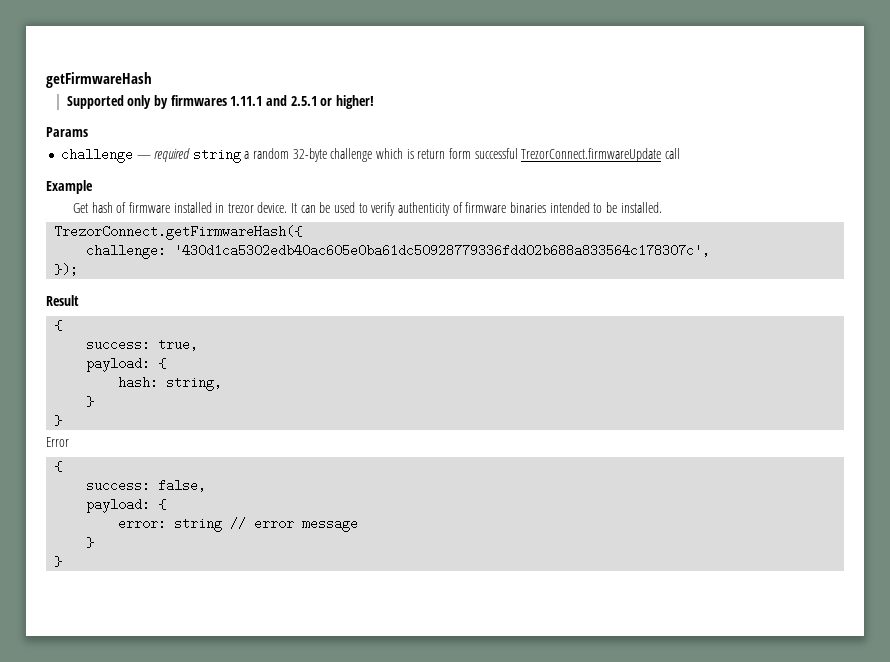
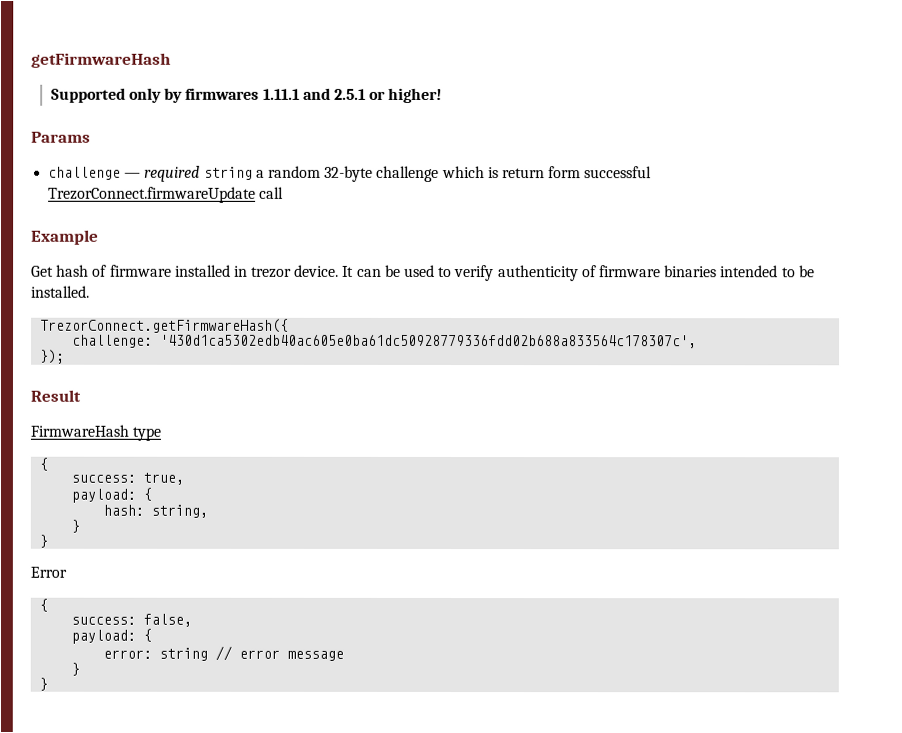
(79, 300) none -> [30,424,162,441] // FirmwareHash type

